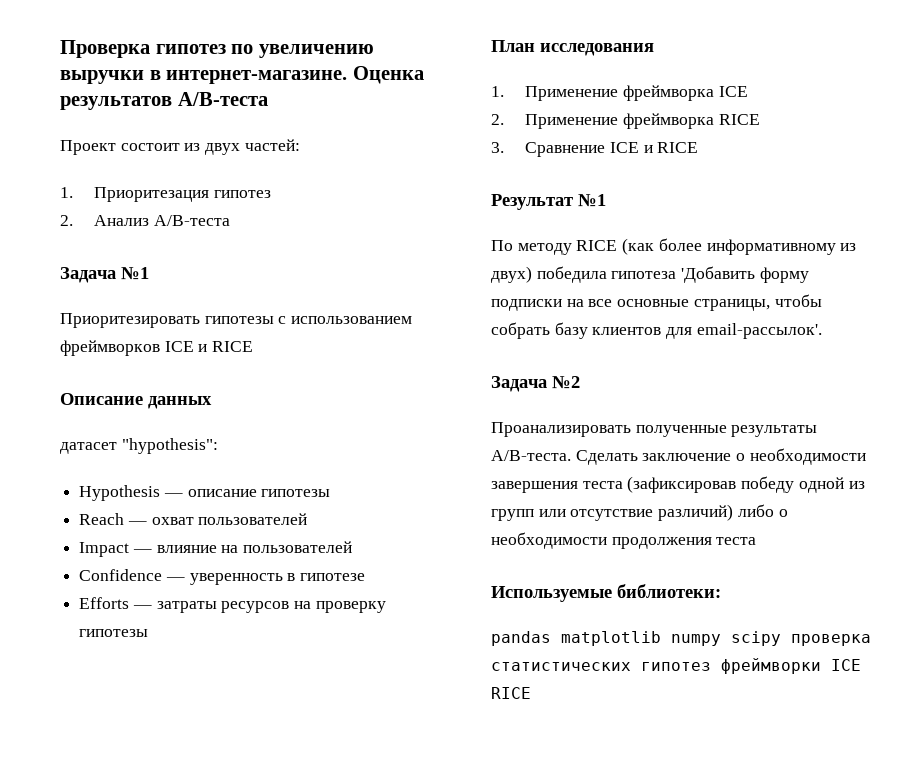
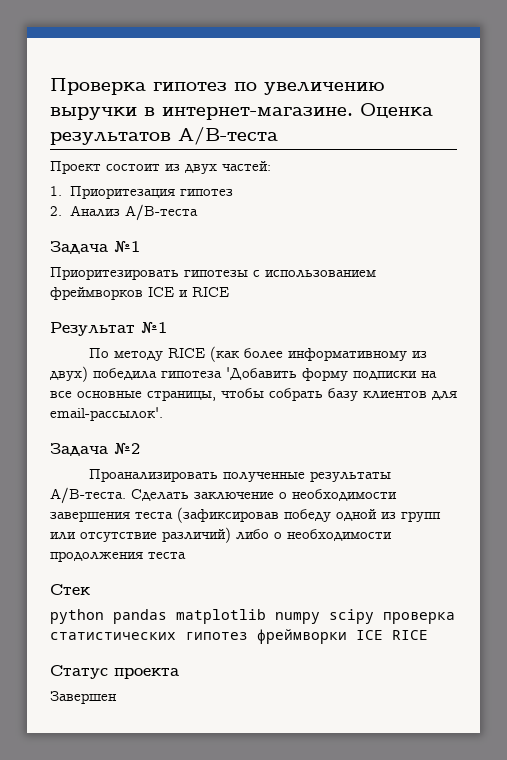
[60,393,212,409] [60,438,218,454] [79,485,331,501] [79,513,308,525] [79,541,353,557] [79,569,366,585] [79,597,386,613] [79,629,149,637] [491,40,654,56] [491,85,748,101] [491,113,760,129] [491,142,699,157] // Описание данных // датасет "hypothesis": // Hypothesis — описание гипотезы // Reach — охват пользователей // Impact — влияние на пользователей // Confidence — уверенность в гипотезе // Efforts — затраты ресурсов на проверку гипотезы // План исследования // 1. Применение фреймворка ICE // 2. Применение фреймворка RICE // 3. Сравнение ICE и RICE -> (229, 292) none
[491,584,721,602] Используемые библиотеки: // -> [50,584,90,595] [50,609,104,624] Стек // python
(531, 693) none -> [50,665,179,679] [50,691,117,704] // Статус проекта // Завершен

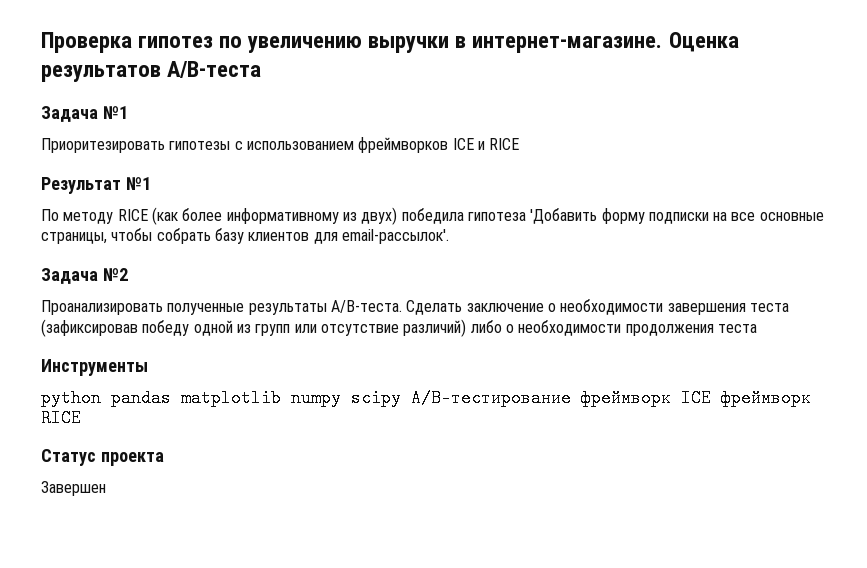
[50,161,271,174] [50,186,233,199] [50,204,198,221] // Проект состоит из двух частей: // 1. Приоритезация гипотез // 2. Анализ A/B-теста -> (262, 69) none
[50,584,90,595] Стек -> [41,359,148,376] Инструменты
[383,612,455,624] [50,629,383,644] проверка статистических гипотез фреймворки ICE -> [411,389,811,407] A/B-тестирование фреймворк ICE фреймворк

